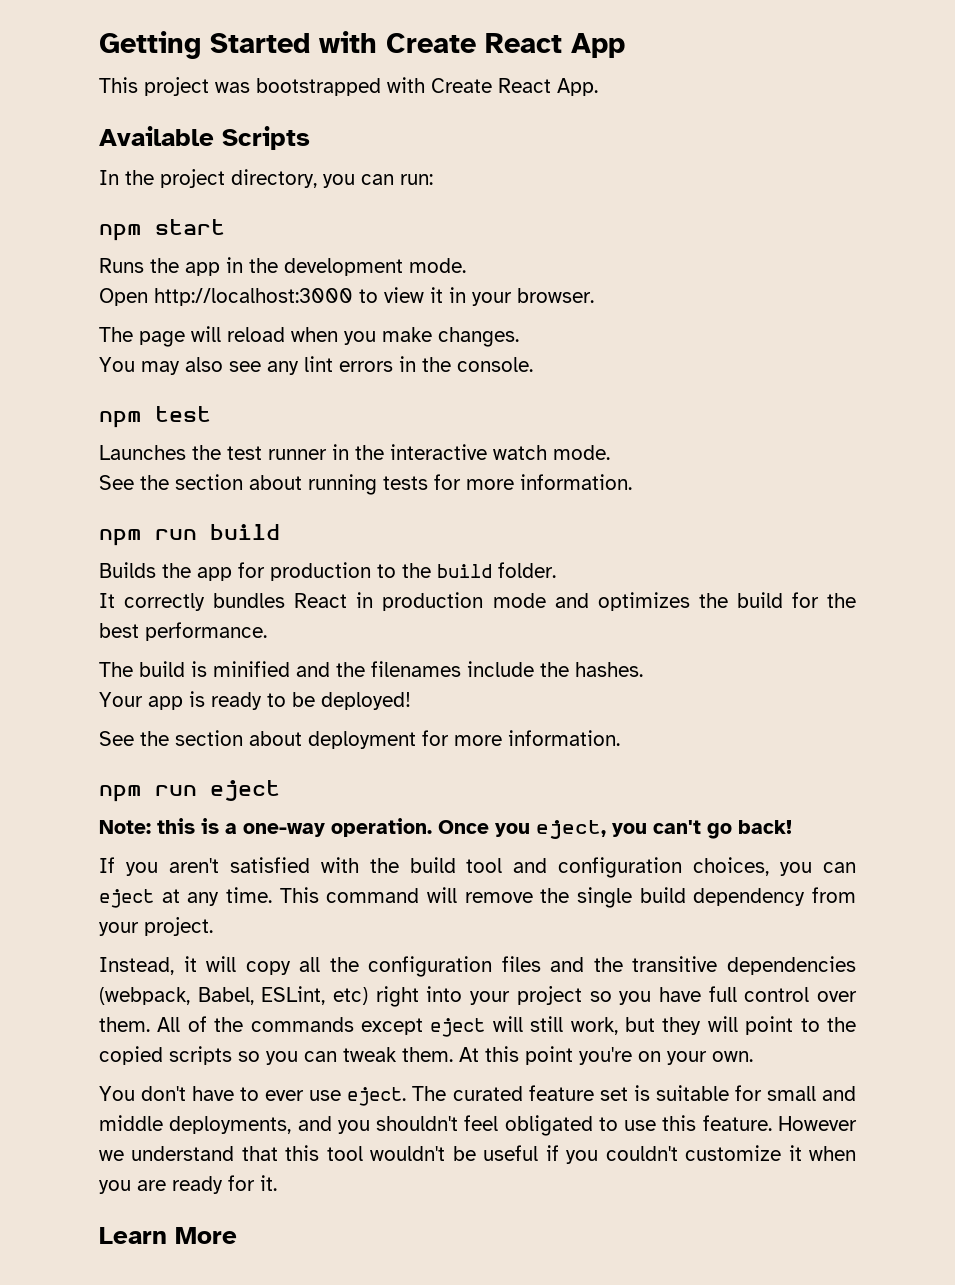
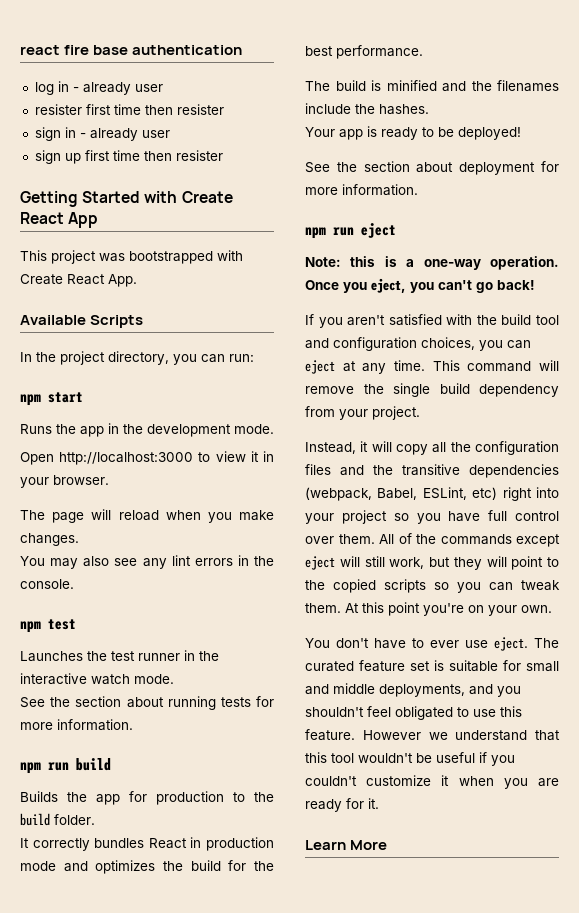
(99, 45) none -> [20,45,243,55] [34,81,163,95] [34,104,224,115] [34,127,170,141] [34,150,223,164] react fire base authentication // log in - already user // resister first time then resister // sign in - already user // sign up first time then resister //

